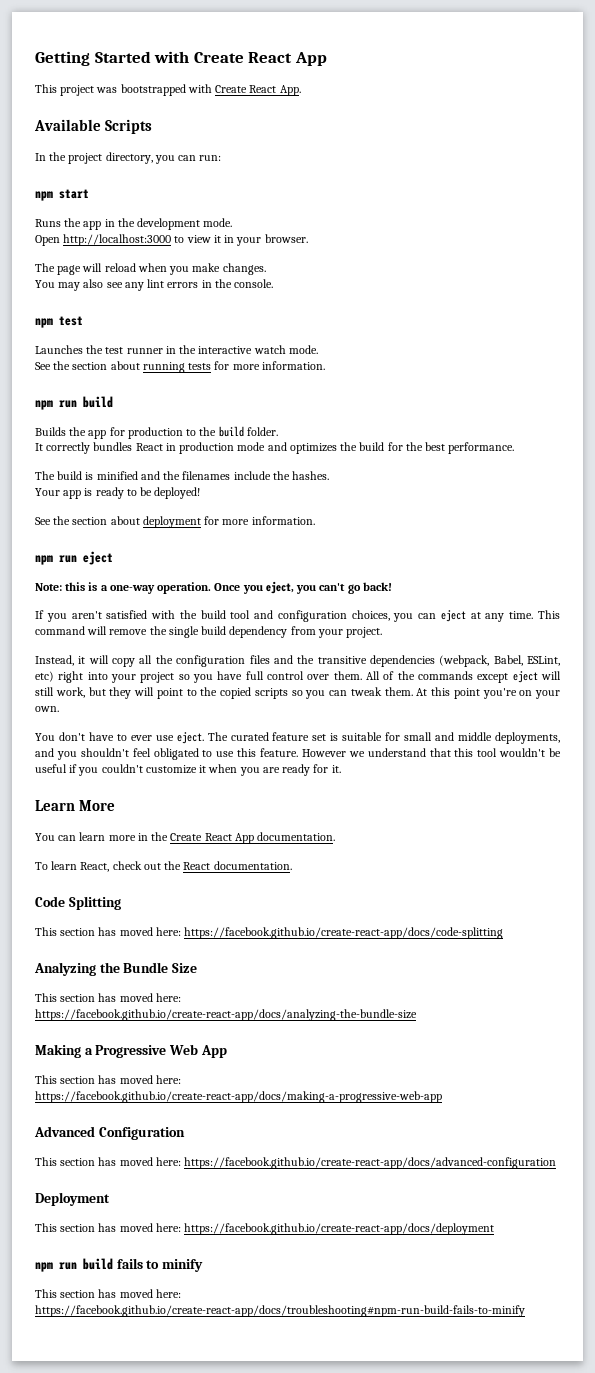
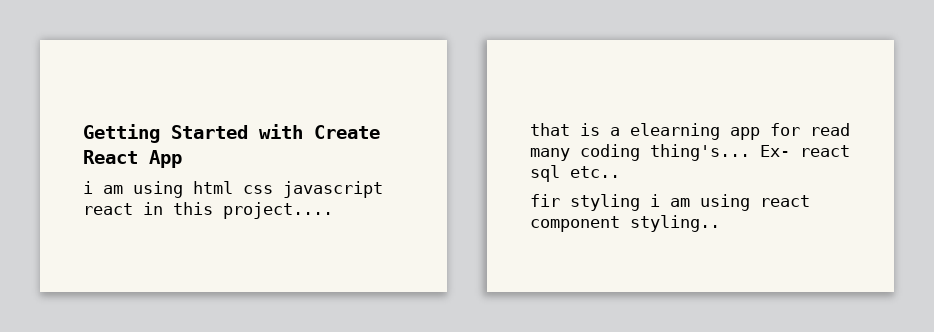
[35,84,301,96] [34,119,153,134] [35,152,222,164] [35,189,89,201] [35,218,233,230] [35,234,308,246] [35,263,266,275] [35,279,274,291] [35,316,83,328] [35,345,318,354] [35,361,325,373] [35,396,113,410] [35,426,278,439] [35,442,515,454] [35,471,330,480] [35,487,201,499] [35,516,315,528] [35,551,113,565] [35,581,392,594] [35,610,560,622] [35,626,383,638] [35,655,560,667] [35,671,561,683] [35,687,560,699] [35,706,59,712] [35,732,560,744] [35,748,561,760] [35,764,341,776] [35,800,116,811] [35,832,336,844] [35,861,292,872] [35,896,121,910] [35,927,504,939] [34,962,197,976] [35,993,181,1002] [35,1009,417,1021] [35,1044,227,1058] [35,1075,181,1084] [35,1091,442,1103] [34,1126,185,1140] [35,1157,557,1169] [35,1192,110,1206] [35,1223,495,1235] [35,1258,203,1272] [35,1289,181,1298] [35,1305,525,1317] This project was bootstrapped with Create React App. // Available Scripts // In the project directory, you can run: // npm start // Runs the app in the development mode. // Open http://localhost:3000 to view it in your browser. // The page will reload when you make changes. // You may also see any lint errors in the console. // npm test // Launches the test runner in the interactive watch mode. // See the section about running tests for more information. // npm run build // Builds the app for production to the build folder. // It correctly bundles React in production mode and optimizes the build for the best performance. // The build is minified and the filenames include the hashes. // Your app is ready to be deployed! // See the section about deployment for more information. // npm run eject // Note: this is a one-way operation. Once you eject, you can't go back! // If you aren't satisfied with the build tool and configuration choices, you can eject at any time. This command will remove the single build dependency from your project. // Instead, it will copy all the configuration files and the transitive dependencies (webpack, Babel, ESLint, etc) right into your project so you have full control over them. All of the commands except eject will still work, but they will point to the copied scripts so you can tweak them. At this point you're on your own. // You don't have to ever use eject. The curated feature set is suitable for small and middle deployments, and you shouldn't feel obligated to use this feature. However we understand that this tool wouldn't be useful if you couldn't customize it when you are ready for it. // Learn More // You can learn more in the Create React App documentation. // To learn React, check out the React documentation. // Code Splitting // This section has moved here: https://facebook.github.io/create-react-app/docs/code-splitting // Analyzing the Bundle Size // This section has moved here: https://facebook.github.io/create-react-app/docs/analyzing-the-bundle-size // Making a Progressive Web App // This section has moved here: https://facebook.github.io/create-react-app/docs/making-a-progressive-web-app // Advanced Configuration // This section has moved here: https://facebook.github.io/create-react-app/docs/advanced-configuration // Deployment // This section has moved here: https://facebook.github.io/create-react-app/docs/deployment // npm run build fails to minify // This section has moved here: https://facebook.github.io/create-react-app/docs/troubleshooting#npm-run-build-fails-to-minify -> [83,181,383,198] [83,202,333,219] [530,123,850,140] [530,144,850,161] [530,165,620,182] [530,194,810,211] [530,215,720,232] i am using html css javascript react in this project.... // that is a elearning app for read many coding thing's... Ex- react sql etc.. // fir styling i am using react component styling..

